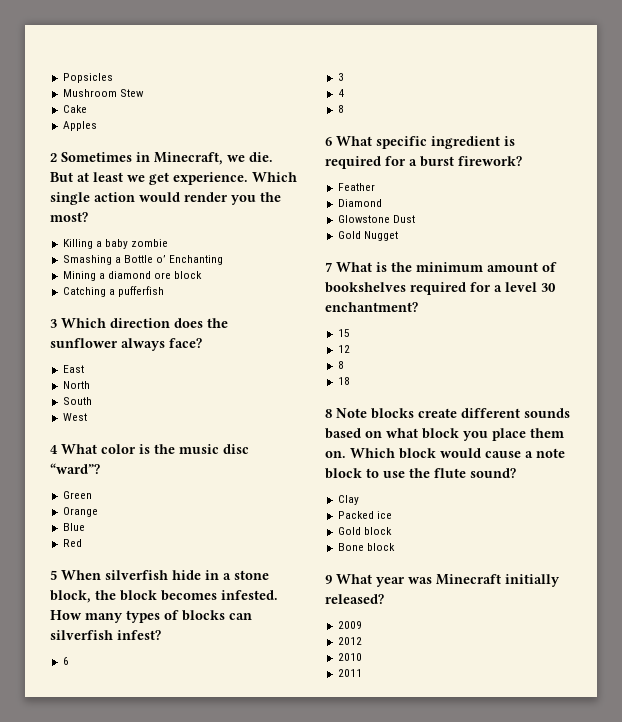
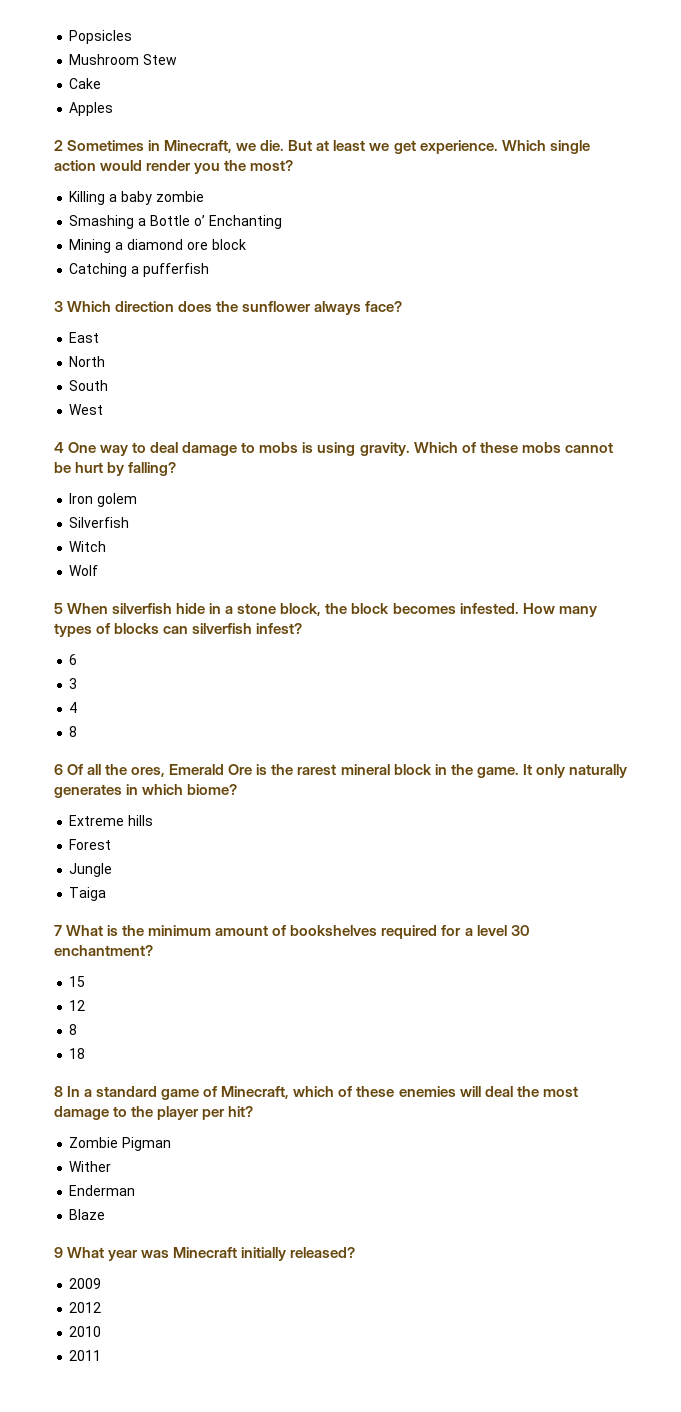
[61,444,249,454] [50,463,100,474] [62,491,92,499] [62,507,98,517] [62,523,85,531] [62,539,82,547] What color is the music disc “ward”? // Green // Orange // Blue // Red -> [68,442,613,456] [54,462,177,476] [69,493,138,507] [69,517,130,528] [69,541,107,552] [69,565,99,576] One way to deal damage to mobs is using gravity. Which of these mobs cannot be hurt by falling? // Iron golem // Silverfish // Witch // Wolf
[336,136,515,149] [325,156,522,169] [337,183,375,191] [337,199,382,207] [337,215,415,223] [337,231,398,241] What specific ingredient is required for a burst firework? // Feather // Diamond // Glowstone Dust // Gold Nugget -> [67,764,627,778] [54,784,238,798] [69,815,154,826] [69,839,112,850] [69,863,113,877] [69,887,107,901] Of all the ores, Emerald Ore is the rarest mineral block in the game. It only naturally generates in which biome? // Extreme hills // Forest // Jungle // Taiga
[336,408,570,419] [325,428,564,441] [325,448,565,459] [325,468,516,479] [337,495,359,505] [337,511,392,519] [337,527,392,535] [337,543,395,551] Note blocks create different sounds based on what block you place them on. Which block would cause a note block to use the flute sound? // Clay // Packed ice // Gold block // Bone block -> [67,1086,578,1100] [54,1106,254,1120] [69,1137,172,1151] [69,1161,112,1172] [69,1185,136,1196] [69,1209,106,1220] In a standard game of Minecraft, which of these enemies will deal the most damage to the player per hit? // Zombie Pigman // Wither // Enderman // Blaze

